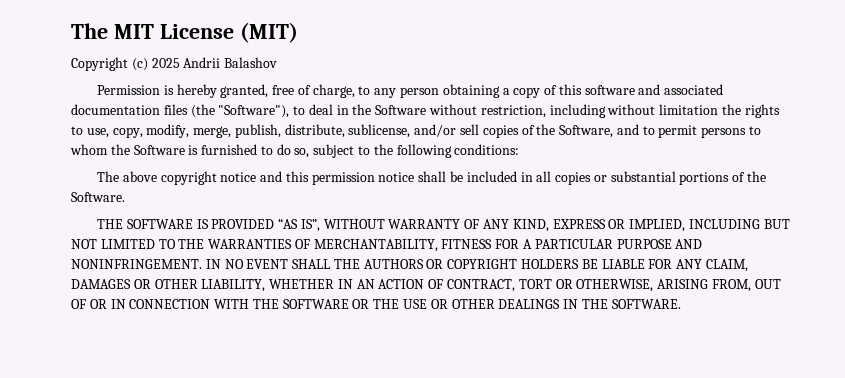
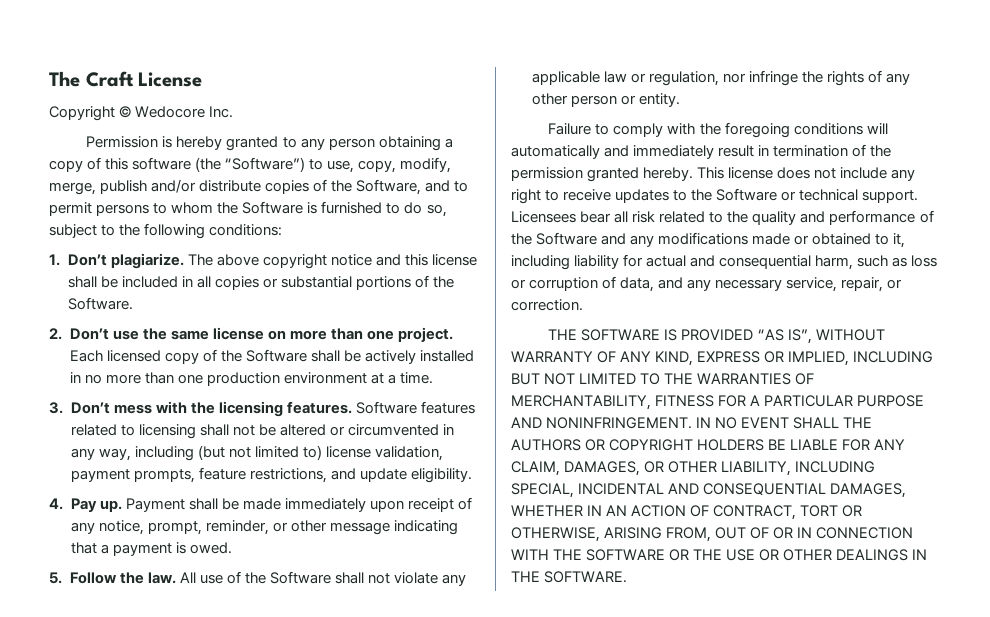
[71,23,154,39] The MIT -> [49,71,134,87] The Craft
[239,22,298,43] (MIT) -> (203, 79) none
[131,57,278,71] (c) 2025 Andrii Balashov -> [119,106,234,118] © Wedocore Inc.
[220,84,355,98] granted, free of charge, -> [226,136,279,151] granted
[638,84,724,95] [71,104,780,118] and associated documentation files (the "Software"), to deal in the Software without restriction, including without limitation the rights -> [195,157,306,172] (the “Software”)
[234,124,480,138] publish, distribute, sublicense, and/or sell -> [100,179,262,194] publish and/or distribute
(520, 149) none -> [49,253,184,269] 1. Don’t plagiarize.
[311,172,415,185] permission notice -> [431,254,477,266] license
(125, 197) none -> [49,327,453,342] [69,349,474,364] [69,372,433,386] [49,401,475,417] [70,424,454,439] [70,445,443,461] [70,467,472,483] [49,497,472,512] [70,520,458,535] [70,542,232,556] [49,571,467,586] [531,70,910,86] [531,93,680,107] [548,122,888,138] [511,144,892,159] [511,167,916,182] [511,188,919,204] [511,210,934,225] [511,232,906,248] [511,254,938,270] [511,276,903,292] [511,299,583,311] // 2. Don’t use the same license on more than one project. Each licensed copy of the Software shall be actively installed in no more than one production environment at a time. // 3. Don’t mess with the licensing features. Software features related to licensing shall not be altered or circumvented in any way, including (but not limited to) license validation, payment prompts, feature restrictions, and update eligibility. // 4. Pay up. Payment shall be made immediately upon receipt of any notice, prompt, reminder, or other message indicating that a payment is owed. // 5. Follow the law. All use of the Software shall not violate any applicable law or regulation, nor infringe the rights of any other person or entity. // Failure to comply with the foregoing conditions will automatically and immediately result in termination of the permission granted hereby. This license does not include any right to receive updates to the Software or technical support. Licensees bear all risk related to the quality and performance of the Software and any modifications made or obtained to it, including liability for actual and consequential harm, such as loss or corruption of data, and any necessary service, repair, or correction.
[71,279,131,289] DAMAGES -> [564,461,641,476] DAMAGES,
(266, 285) none -> [795,461,876,473] [511,483,907,498] INCLUDING SPECIAL, INCIDENTAL AND CONSEQUENTIAL DAMAGES,

